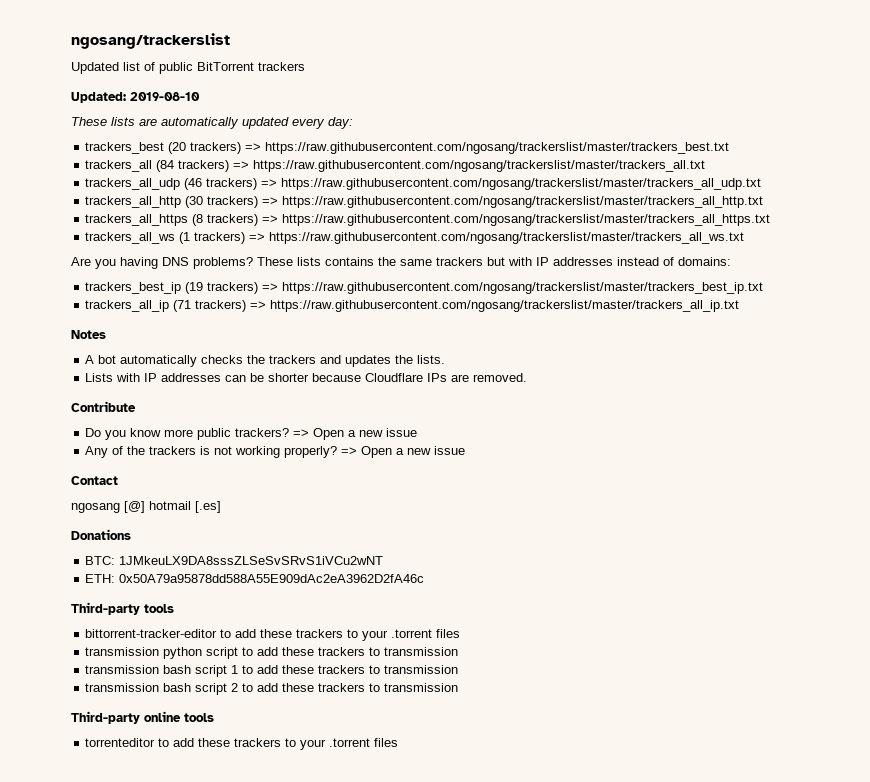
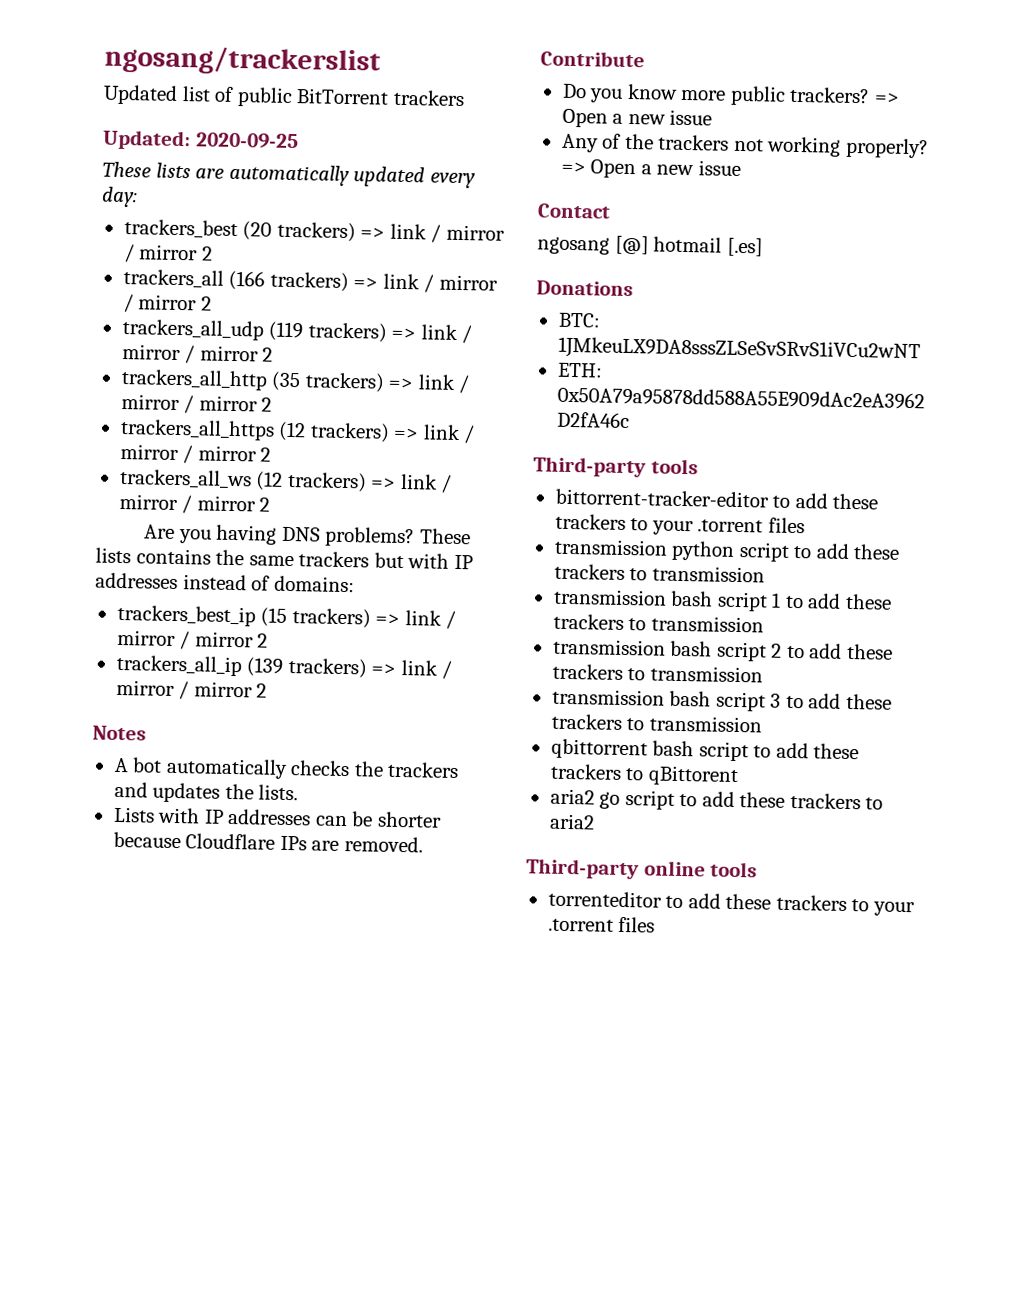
[130,92,200,101] 2019-08-10 -> [195,132,299,150] 2020-09-25
[265,142,730,154] https://raw.githubusercontent.com/ngosang/trackerslist/master/trackers_best.txt -> [389,223,505,243] [122,243,213,263] link / mirror / mirror 2
[156,160,706,172] (84 trackers) => https://raw.githubusercontent.com/ngosang/trackerslist/master/trackers_all.txt -> [228,270,498,293] [122,293,212,313] (166 trackers) => link / mirror / mirror 2
[184,178,762,190] (46 trackers) => https://raw.githubusercontent.com/ngosang/trackerslist/master/trackers_all_udp.txt -> [268,321,473,344] [121,343,274,364] (119 trackers) => link / mirror / mirror 2
[185,196,764,208] (30 trackers) => https://raw.githubusercontent.com/ngosang/trackerslist/master/trackers_all_http.txt -> [271,371,471,394] [120,393,273,414] (35 trackers) => link / mirror / mirror 2
[192,214,771,226] (8 trackers) => https://raw.githubusercontent.com/ngosang/trackerslist/master/trackers_all_https.txt -> [278,421,476,444] [119,443,272,464] (12 trackers) => link / mirror / mirror 2
[179,232,745,244] (1 trackers) => https://raw.githubusercontent.com/ngosang/trackerslist/master/trackers_all_ws.txt -> [255,471,453,493] [118,493,271,514] (12 trackers) => link / mirror / mirror 2
[185,282,764,294] (19 trackers) => https://raw.githubusercontent.com/ngosang/trackerslist/master/trackers_best_ip.txt -> [260,607,457,629] [116,629,269,650] (15 trackers) => link / mirror / mirror 2
[173,300,740,312] (71 trackers) => https://raw.githubusercontent.com/ngosang/trackerslist/master/trackers_all_ip.txt -> [246,657,453,679] [115,679,268,700] (139 trackers) => link / mirror / mirror 2
[200,446,211,455] is -> (730, 142) none
(459, 687) none -> [551,688,892,712] [550,713,762,733] [550,738,860,762] [549,763,739,787] [549,788,884,810] [548,813,595,830] // transmission bash script 3 to add these trackers to transmission // qbittorrent bash script to add these trackers to qBittorent // aria2 go script to add these trackers to aria2

